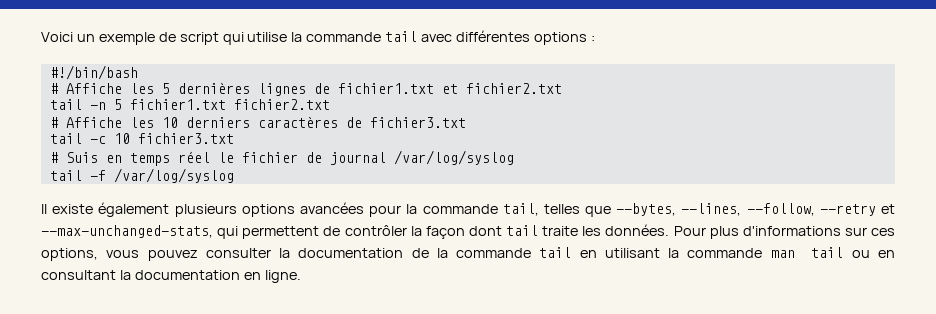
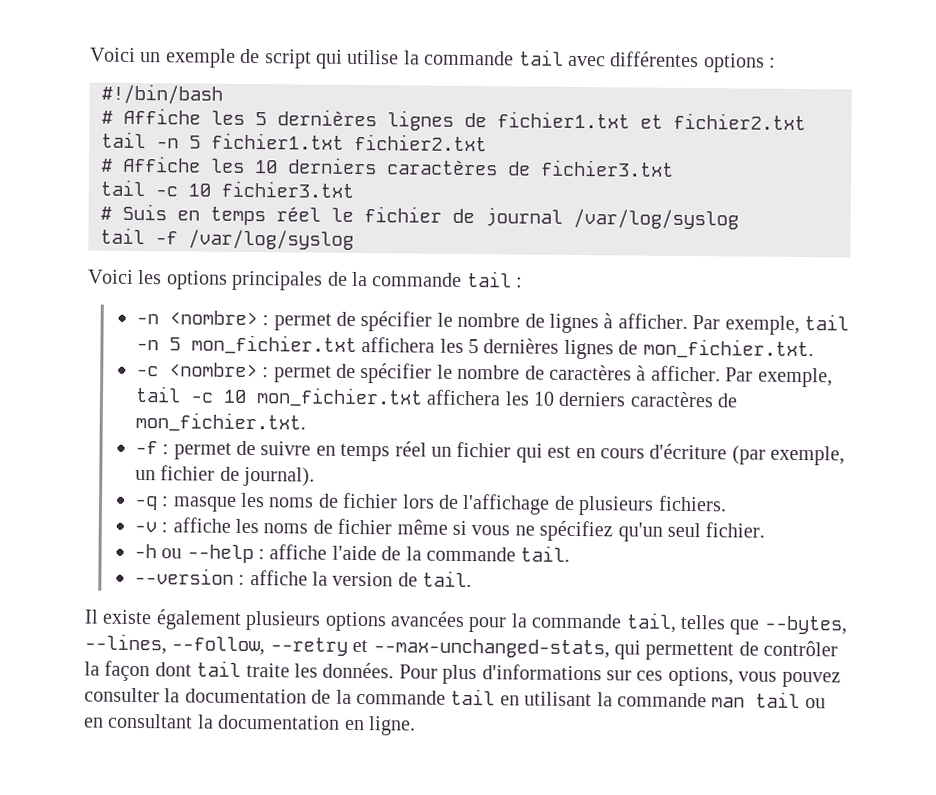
(234, 175) none -> [88,269,524,291] [135,310,849,336] [135,334,814,360] [135,362,833,388] [134,385,739,408] [134,411,306,433] [134,440,846,466] [134,465,315,487] [133,492,727,516] [133,517,766,542] [133,543,571,564] [133,567,473,588] // Voici les options principales de la commande tail : // -n <nombre> : permet de spécifier le nombre de lignes à afficher. Par exemple, tail -n 5 mon_fichier.txt affichera les 5 dernières lignes de mon_fichier.txt. // -c <nombre> : permet de spécifier le nombre de caractères à afficher. Par exemple, tail -c 10 mon_fichier.txt affichera les 10 derniers caractères de mon_fichier.txt. // -f : permet de suivre en temps réel un fichier qui est en cours d'écriture (par exemple, un fichier de journal). // -q : masque les noms de fichier lors de l'affichage de plusieurs fichiers. // -v : affiche les noms de fichier même si vous ne spécifiez qu'un seul fichier. // -h ou --help : affiche l'aide de la commande tail. // --version : affiche la version de tail.

